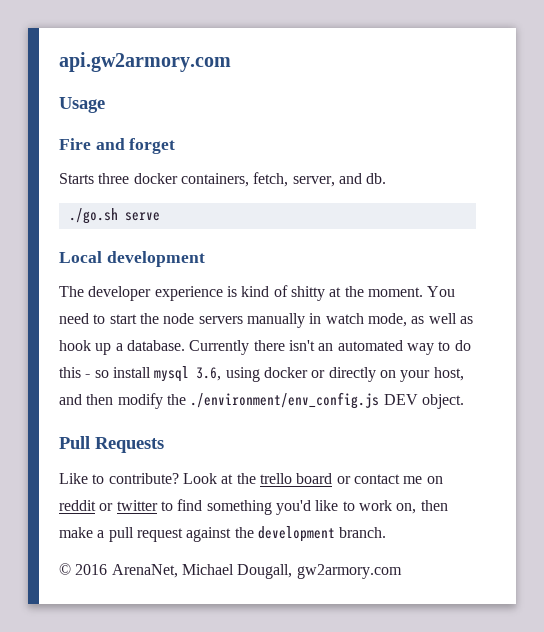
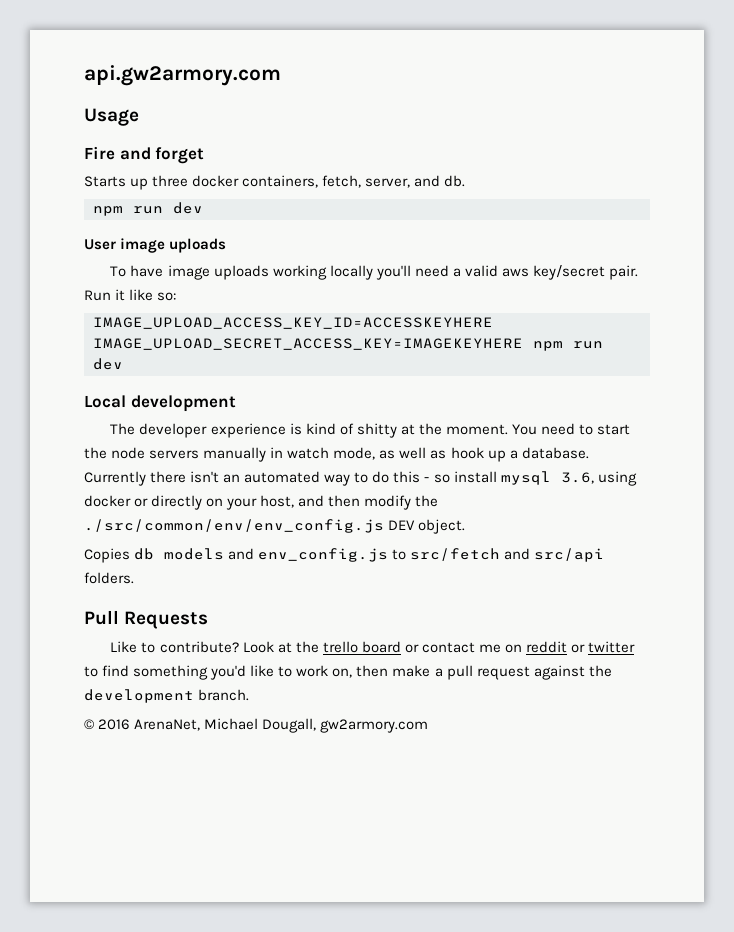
(94, 178) none -> [130,178,149,190] up
[68,208,160,224] ./go.sh serve -> [93,202,203,216] [84,238,227,253] [110,265,639,280] [84,289,177,301] [93,317,493,329] [93,338,603,351] [93,358,123,370] npm run dev // User image uploads // To have image uploads working locally you'll need a valid aws key/secret pair. Run it like so: // IMAGE_UPLOAD_ACCESS_KEY_ID=ACCESSKEYHERE IMAGE_UPLOAD_SECRET_ACCESS_KEY=IMAGEKEYHERE npm run dev
[190,392,380,409] ./environment/env_config.js -> [84,519,384,533] ./src/common/env/env_config.js
(464, 401) none -> [84,548,605,563] [84,572,134,584] // Copies db models and env_config.js to src/fetch and src/api folders.

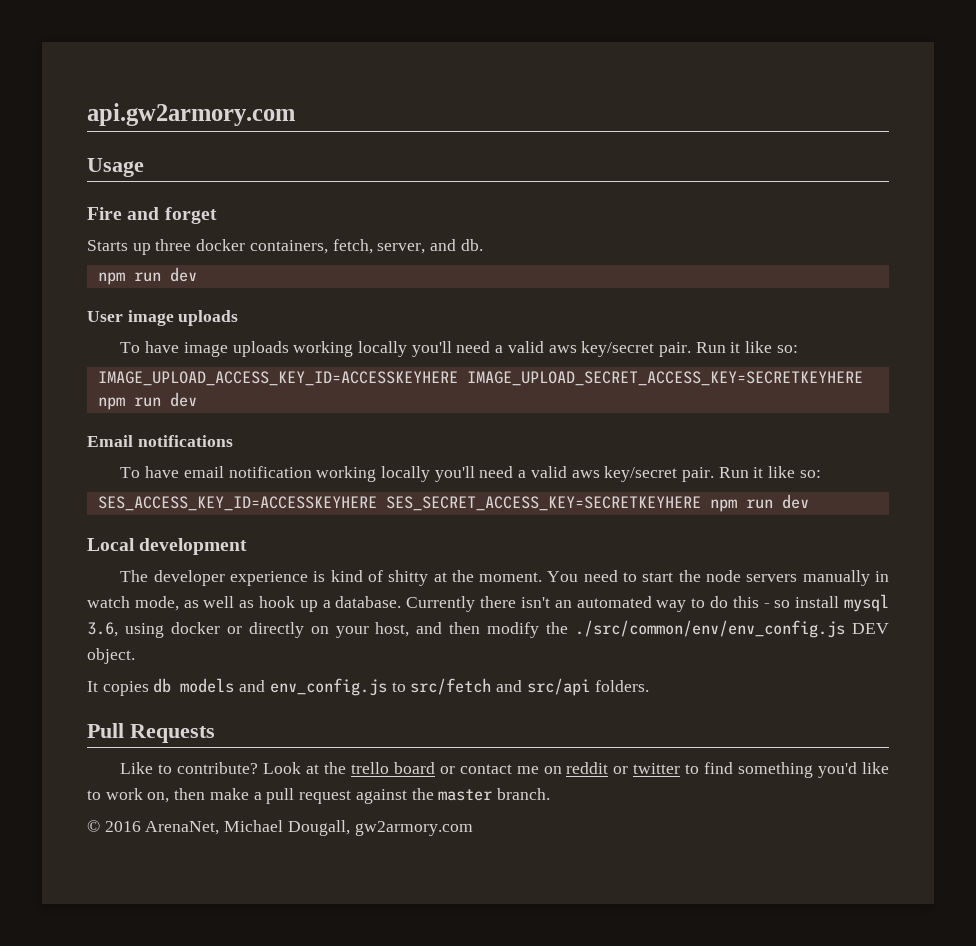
[93,338,523,350] IMAGE_UPLOAD_SECRET_ACCESS_KEY=IMAGEKEYHERE -> [466,371,863,386] [97,392,197,410] [87,435,233,447] [120,466,821,482] [97,496,701,511] IMAGE_UPLOAD_SECRET_ACCESS_KEY=SECRETKEYHERE npm run dev // Email notifications // To have email notification working locally you'll need a valid aws key/secret pair. Run it like so: // SES_ACCESS_KEY_ID=ACCESSKEYHERE SES_SECRET_ACCESS_KEY=SECRETKEYHERE
[84,548,130,563] Copies -> [87,681,149,696] It copies
[84,689,194,703] development -> [438,789,493,801] master

